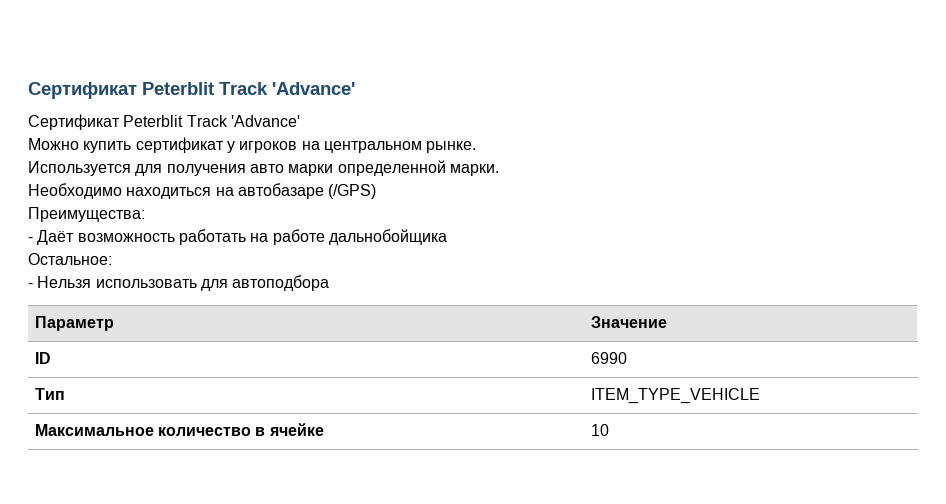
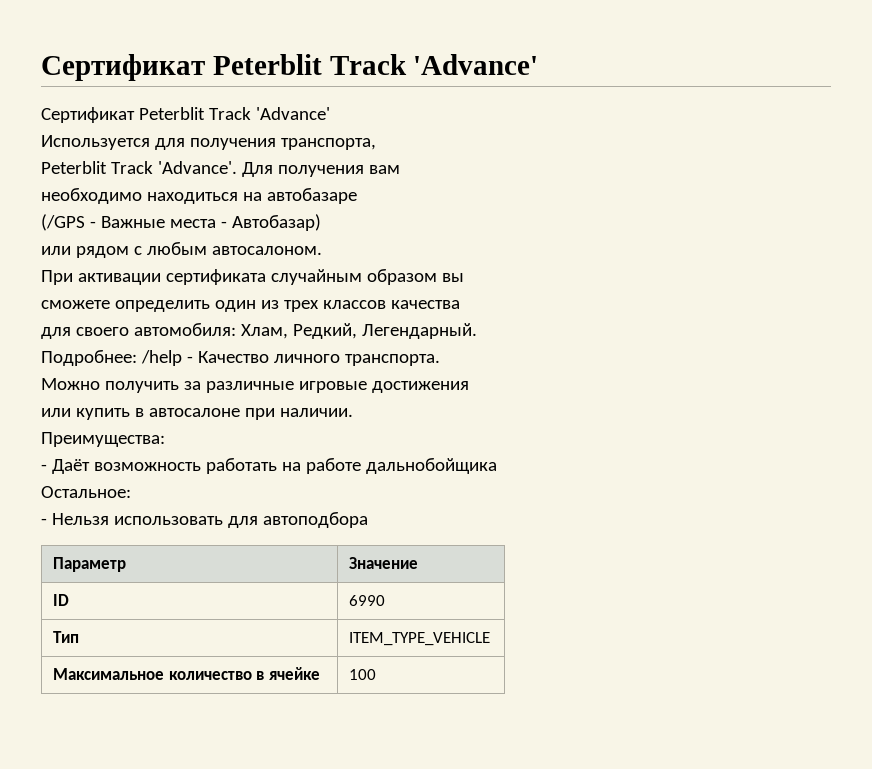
[28,137,477,153] [28,160,499,176] [28,183,377,199] Можно купить сертификат у игроков на центральном рынке. // Используется для получения авто марки определенной марки. // Необходимо находиться на автобазаре (/GPS) -> [41,135,376,150] [41,161,400,177] [41,188,357,204] [41,214,321,231] [41,242,322,258] [41,269,464,285] [41,300,460,312] [41,323,477,339] [41,350,440,366] [41,378,469,393] [41,408,353,420] Используется для получения транспорта, // Peterblit Track 'Advance'. Для получения вам // необходимо находиться на автобазаре // (/GPS - Важные места - Автобазар) // или рядом с любым автосалоном. // При активации сертификата случайным образом вы // сможете определить один из трех классов качества // для своего автомобиля: Хлам, Редкий, Легендарный. // Подробнее: /help - Качество личного транспорта. // Можно получить за различные игровые достижения // или купить в автосалоне при наличии.
[590,424,609,436] 10 -> [349,669,377,680] 100

